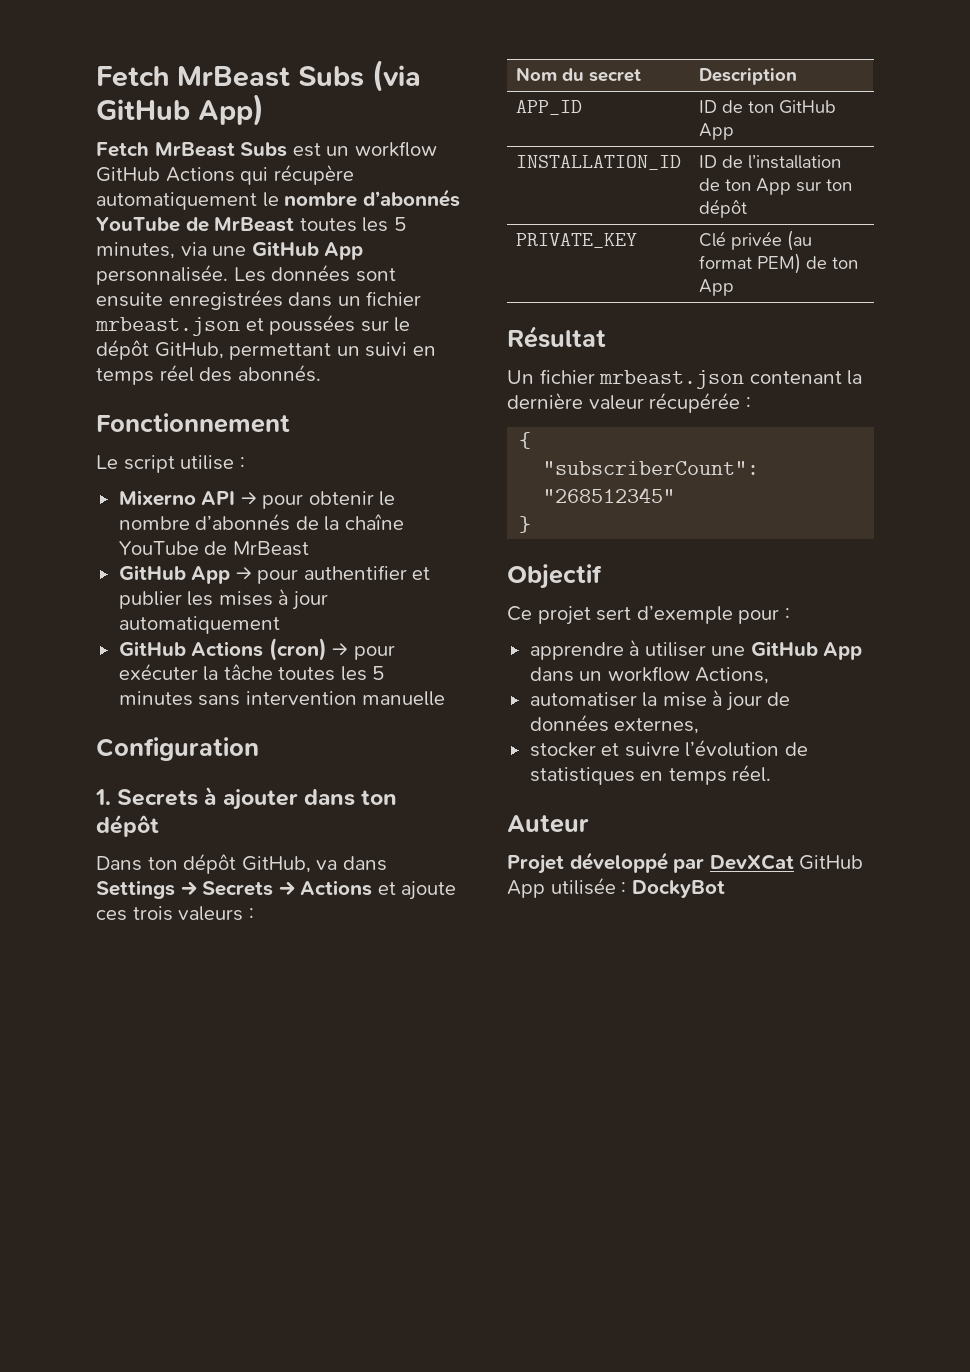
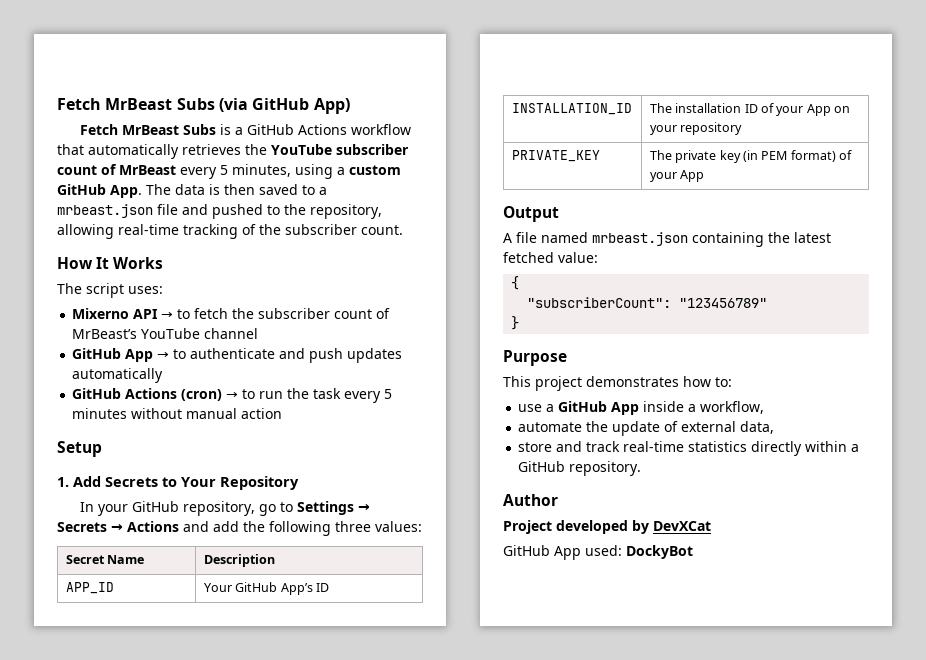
[292,141,437,157] [96,164,354,185] [96,189,460,210] [96,217,406,232] [96,241,364,260] [96,264,396,285] [96,289,422,310] [95,314,411,336] [96,339,436,360] [96,364,321,385] [96,413,290,433] [96,455,245,473] [118,490,396,509] [118,513,404,531] [118,541,309,556] [118,565,431,584] [118,588,328,610] [118,616,280,634] [118,638,395,661] [118,663,385,681] [118,691,446,706] [96,737,259,761] [95,786,398,810] [96,814,159,837] [96,853,387,874] est un workflow GitHub Actions qui récupère automatiquement le nombre d’abonnés YouTube de MrBeast toutes les 5 minutes, via une GitHub App personnalisée. Les données sont ensuite enregistrées dans un fichier mrbeast.json et poussées sur le dépôt GitHub, permettant un suivi en temps réel des abonnés. // Fonctionnement // Le script utilise : // Mixerno API → pour obtenir le nombre d’abonnés de la chaîne YouTube de MrBeast // GitHub App → pour authentifier et publier les mises à jour automatiquement // GitHub Actions (cron) → pour exécuter la tâche toutes les 5 minutes sans intervention manuelle // Configuration // 1. Secrets à ajouter dans ton dépôt // Dans ton dépôt GitHub, va dans -> [219,124,411,135] [57,144,409,159] [57,164,401,179] [57,184,327,198] [57,204,382,219] [57,224,403,239] [57,257,164,269] [57,283,163,298] [72,308,391,319] [72,328,259,339] [72,348,403,363] [72,368,164,383] [72,388,393,403] [72,408,283,419] [57,441,102,457] [57,476,299,490] [79,501,293,516] is a GitHub Actions workflow that automatically retrieves the YouTube subscriber count of MrBeast every 5 minutes, using a custom GitHub App. The data is then saved to a mrbeast.json file and pushed to the repository, allowing real-time tracking of the subscriber count. // How It Works // The script uses: // Mixerno API → to fetch the subscriber count of MrBeast’s YouTube channel // GitHub App → to authenticate and push updates automatically // GitHub Actions (cron) → to run the task every 5 minutes without manual action // Setup // 1. Add Secrets to Your Repository // In your GitHub repository, go to
[377,881,457,900] [96,906,254,921] [515,67,641,82] [698,68,797,85] [515,100,582,115] [698,100,836,114] [698,123,734,140] [515,155,681,170] [698,154,841,169] [698,178,852,195] [698,199,747,218] [515,233,637,248] [698,230,812,251] [698,253,858,274] [698,279,734,296] [507,326,606,348] [507,369,863,389] [507,392,751,413] et ajoute ces trois valeurs : // Nom du secret | Description // APP_ID | ID de ton GitHub App // INSTALLATION_ID | ID de l’installation de ton App sur ton dépôt // PRIVATE_KEY | Clé privée (au format PEM) de ton App // Résultat // Un fichier mrbeast.json contenant la dernière valeur récupérée : -> [183,521,422,536] [65,555,145,564] [203,554,275,567] [65,582,114,594] [203,582,329,595] [511,103,632,115] [649,103,851,116] [649,122,743,135] [511,150,600,162] [649,150,853,163] [649,170,705,182] [503,206,559,222] [503,232,831,247] [503,252,598,263] and add the following three values: // Secret Name | Description // APP_ID | Your GitHub App’s ID // INSTALLATION_ID | The installation ID of your App on your repository // PRIVATE_KEY | The private key (in PEM format) of your App // Output // A file named mrbeast.json containing the latest fetched value:
[543,487,676,503] "268512345" -> [679,298,768,308] "123456789"
[507,564,602,589] [507,605,790,625] [529,639,863,660] [529,666,770,684] [529,689,791,711] [529,714,700,734] [529,739,808,757] [529,764,772,785] [507,815,589,833] [507,852,705,874] Objectif // Ce projet sert d’exemple pour : // apprendre à utiliser une GitHub App dans un workflow Actions, // automatiser la mise à jour de données externes, // stocker et suivre l’évolution de statistiques en temps réel. // Auteur // Projet développé par -> [503,350,567,366] [503,376,732,391] [518,401,765,415] [518,421,775,436] [518,441,860,456] [518,461,642,476] [503,494,558,506] [503,520,649,534] Purpose // This project demonstrates how to: // use a GitHub App inside a workflow, // automate the update of external data, // store and track real-time statistics directly within a GitHub repository. // Author // Project developed by
[799,855,864,870] [507,877,627,898] GitHub App utilisée : -> [503,545,622,560] // GitHub App used:

